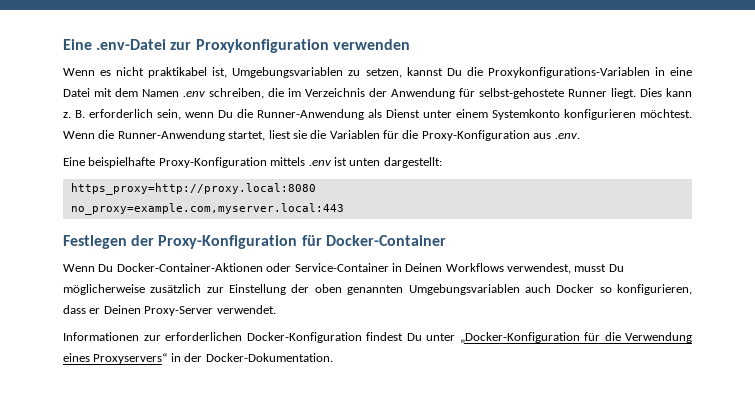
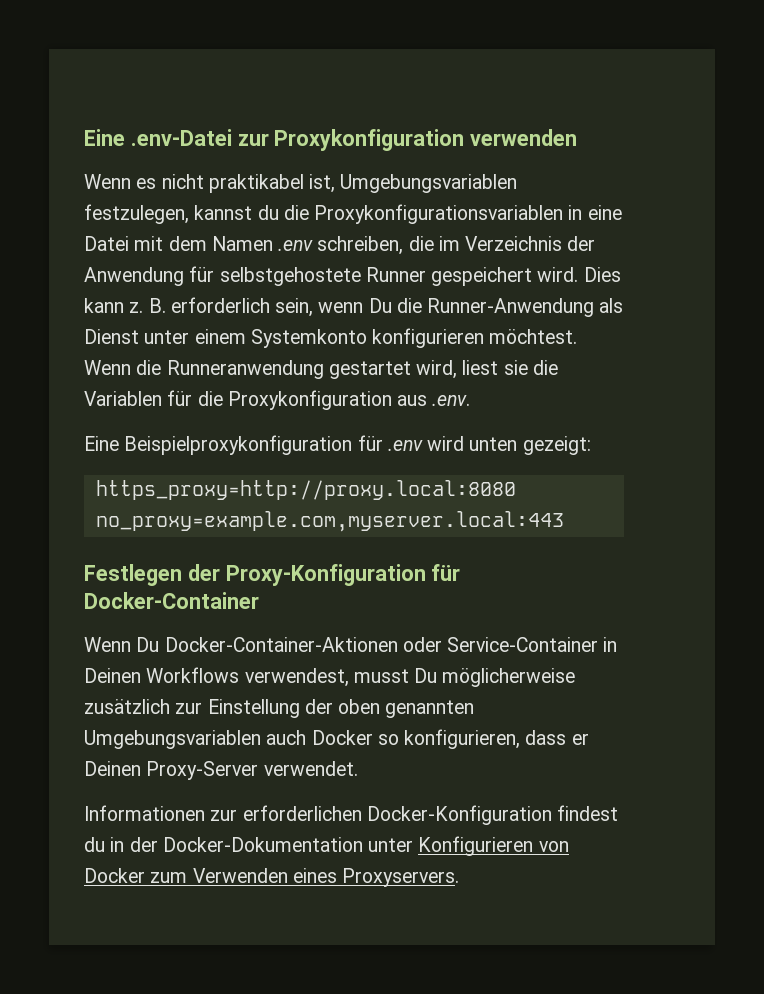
[348,67,650,78] zu setzen, kannst Du die Proxykonfigurations-Variablen -> [84,204,564,224] festzulegen, kannst du die Proxykonfigurationsvariablen
[479,88,636,99] selbst-gehostete Runner liegt. -> [219,267,579,286] selbstgehostete Runner gespeichert wird.
[117,130,266,141] Runner-Anwendung startet, -> [166,360,458,379] Runneranwendung gestartet wird,
[421,130,530,141] Proxy-Konfiguration -> [227,390,392,410] Proxykonfiguration
[88,157,442,168] beispielhafte Proxy-Konfiguration mittels .env ist unten dargestellt: -> [124,435,591,455] Beispielproxykonfiguration für .env wird unten gezeigt:
[406,332,692,343] [63,353,333,364] Du unter „Docker-Konfiguration für die Verwendung eines Proxyservers“ in der Docker-Dokumentation. -> [84,836,569,856] [84,868,460,887] du in der Docker-Dokumentation unter Konfigurieren von Docker zum Verwenden eines Proxyservers.

